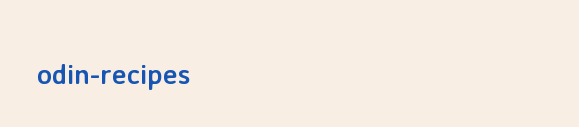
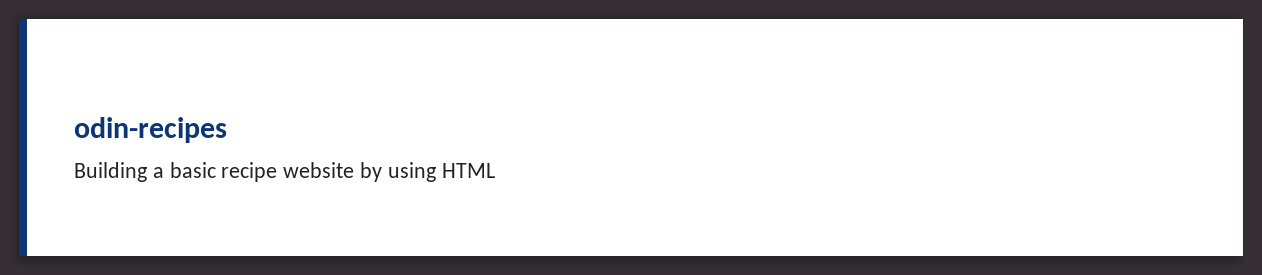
(190, 77) none -> [74,162,495,182] // Building a basic recipe website by using HTML

